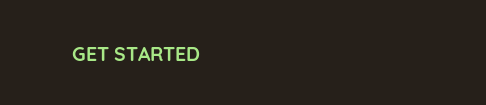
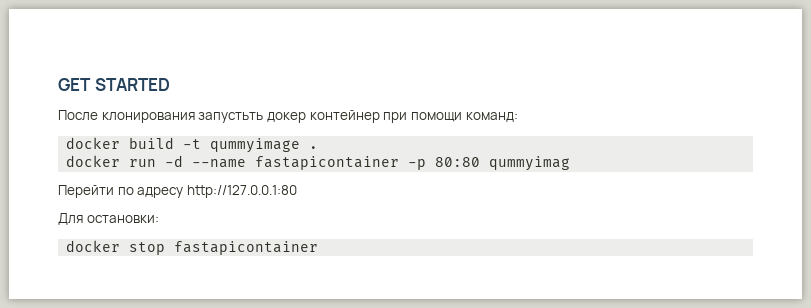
(201, 53) none -> [58,110,518,123] [66,137,319,153] [66,155,571,171] [58,185,297,198] [58,213,159,225] [66,240,319,255] // После клонирования запустьть докер контейнер при помощи команд: // docker build -t qummyimage . // docker run -d --name fastapicontainer -p 80:80 qummyimag // Перейти по адресу http://127.0.0.1:80 // Для остановки: // docker stop fastapicontainer

